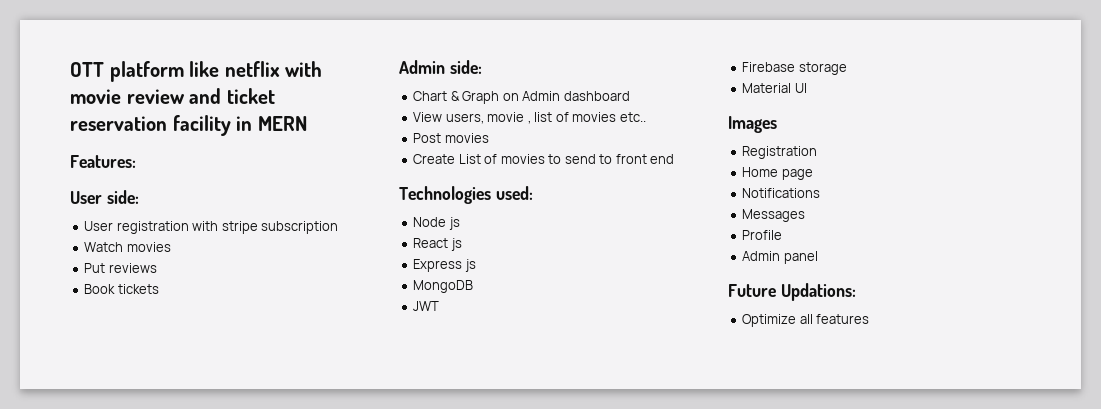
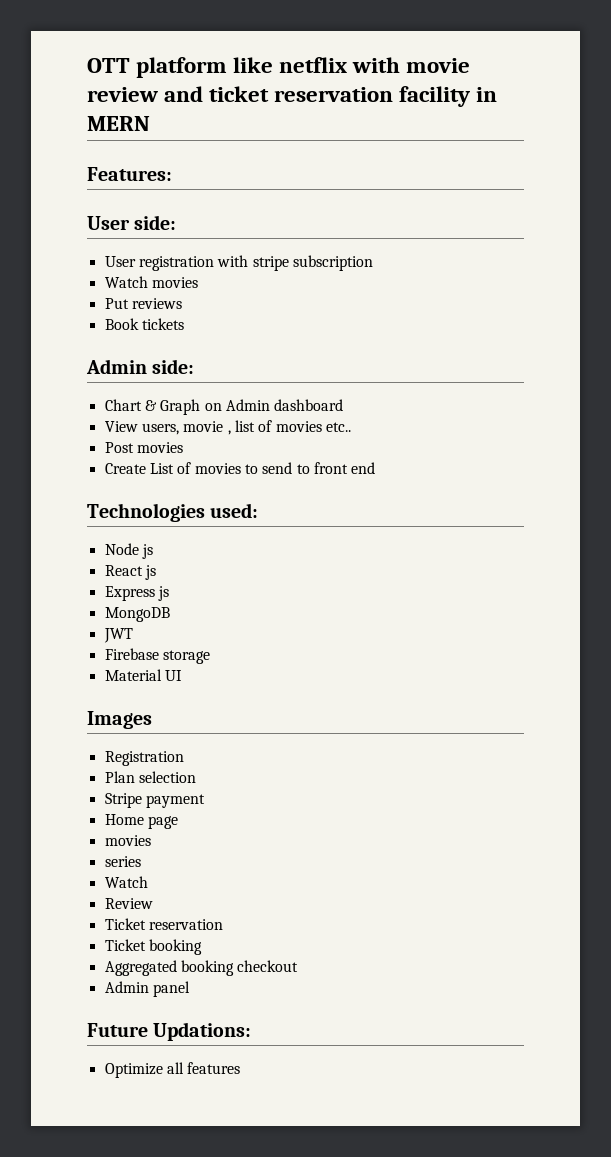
[742,167,813,180] [742,188,821,198] [742,209,806,222] [742,230,783,240] Home page // Notifications // Messages // Profile -> [104,771,196,783] [104,793,205,808] [104,814,178,829] [104,835,151,846] [104,856,141,867] [104,876,148,888] [104,898,153,909] [104,918,223,930] [104,939,202,955] [104,960,299,976] Plan selection // Stripe payment // Home page // movies // series // Watch // Review // Ticket reservation // Ticket booking // Aggregated booking checkout

